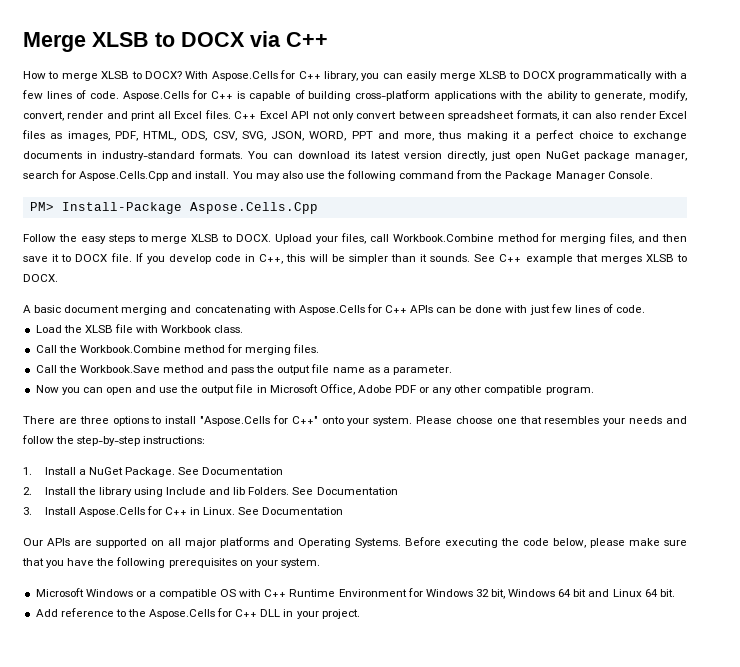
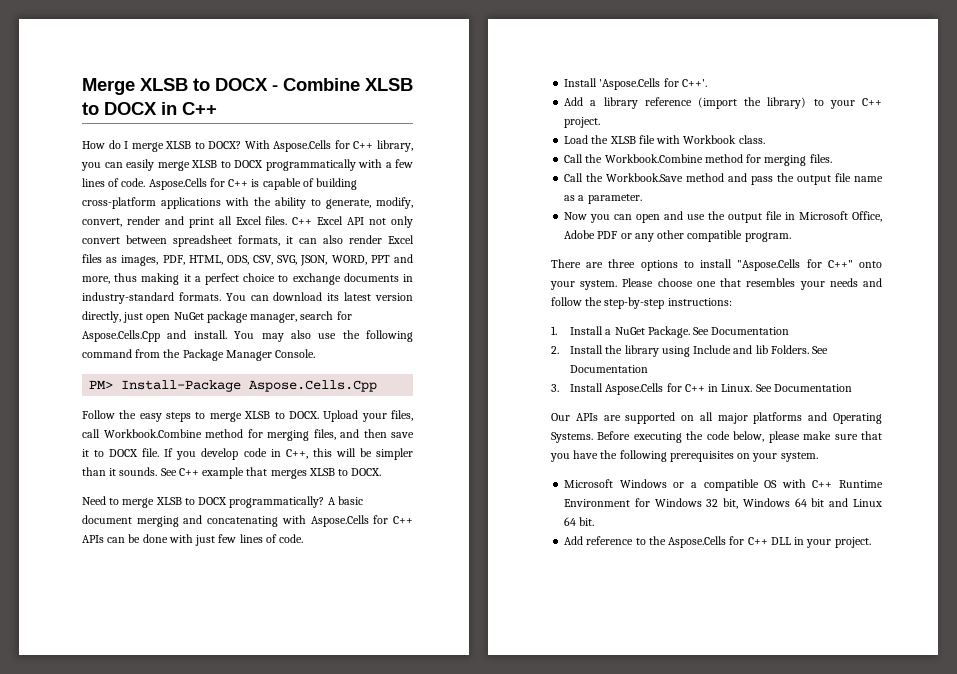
[250,31,281,47] via -> [272,78,413,91] [82,102,177,115] - Combine XLSB to DOCX in
[48,71,59,79] to -> [108,140,129,149] do I
(58, 278) none -> [82,496,325,508] Need to merge XLSB to DOCX programmatically?
(645, 309) none -> [564,78,707,90] [564,97,882,109] [564,117,601,128] // Install 'Aspose.Cells for C++'. // Add a library reference (import the library) to your C++ project.

